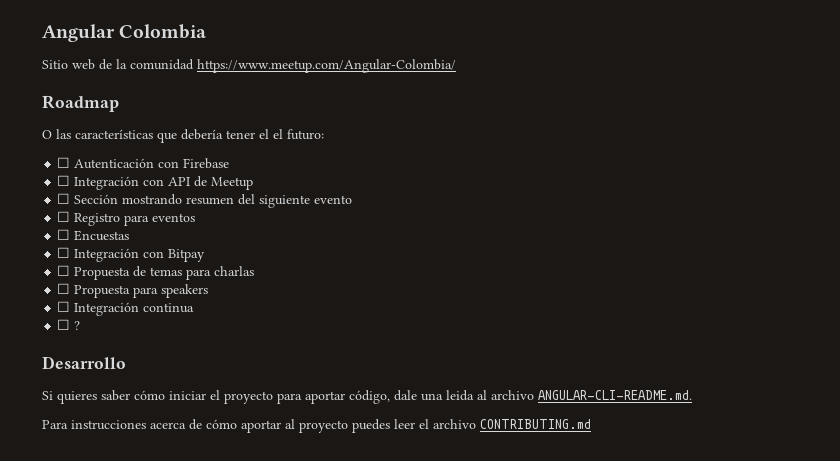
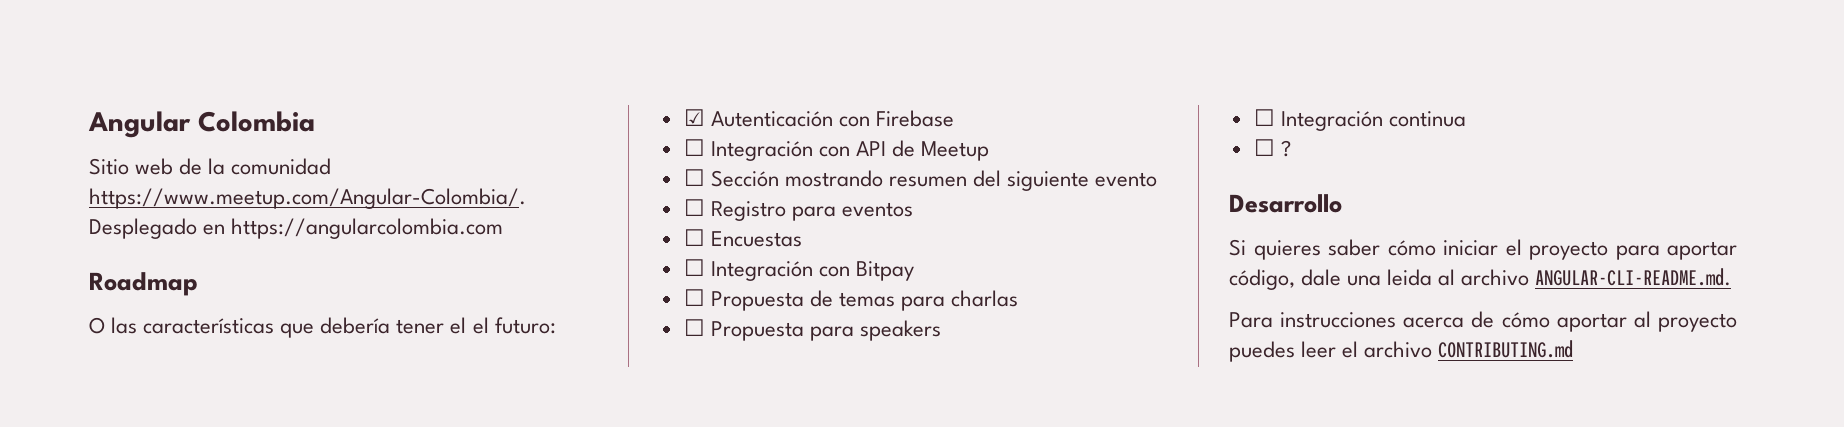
[197,59,456,73] https://www.meetup.com/Angular-Colombia/ -> [89,188,526,209] [89,218,504,239] https://www.meetup.com/Angular-Colombia/. Desplegado en https://angularcolombia.com
[57,157,71,168] ☐ -> [683,109,705,126] ☑

